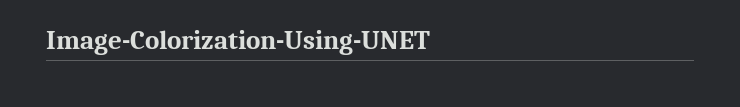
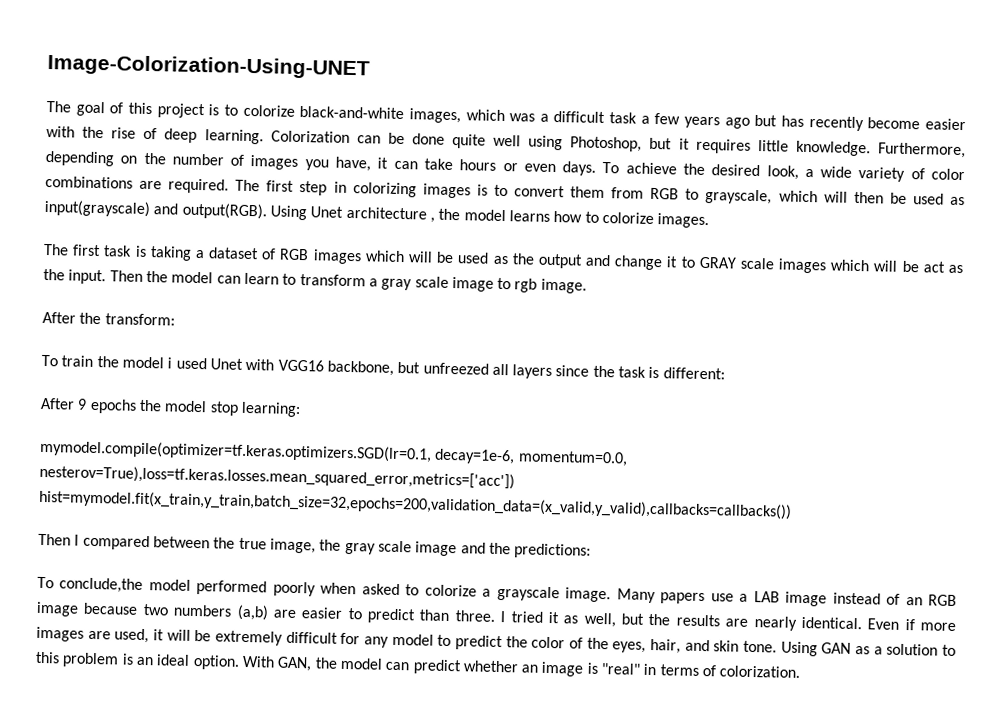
(430, 42) none -> [46,100,967,132] [46,125,967,159] [45,150,965,182] [45,175,966,206] [44,199,710,229] [43,243,964,274] [43,268,587,294] [42,311,175,326] [41,354,725,380] [40,397,301,418] [39,439,628,467] [39,464,515,490] [39,489,792,520] [38,533,592,559] [37,576,958,607] [36,601,956,632] [36,626,956,657] [35,651,801,678] // The goal of this project is to colorize black-and-white images, which was a difficult task a few years ago but has recently become easier with the rise of deep learning. Colorization can be done quite well using Photoshop, but it requires little knowledge. Furthermore, depending on the number of images you have, it can take hours or even days. To achieve the desired look, a wide variety of color combinations are required. The first step in colorizing images is to convert them from RGB to grayscale, which will then be used as input(grayscale) and output(RGB). Using Unet architecture , the model learns how to colorize images. // The first task is taking a dataset of RGB images which will be used as the output and change it to GRAY scale images which will be act as the input. Then the model can learn to transform a gray scale image to rgb image. // After the transform: // To train the model i used Unet with VGG16 backbone, but unfreezed all layers since the task is different: // After 9 epochs the model stop learning: // mymodel.compile(optimizer=tf.keras.optimizers.SGD(lr=0.1, decay=1e-6, momentum=0.0, nesterov=True),loss=tf.keras.losses.mean_squared_error,metrics=['acc']) hist=mymodel.fit(x_train,y_train,batch_size=32,epochs=200,validation_data=(x_valid,y_valid),callbacks=callbacks()) // Then I compared between the true image, the gray scale image and the predictions: // To conclude,the model performed poorly when asked to colorize a grayscale image. Many papers use a LAB image instead of an RGB image because two numbers (a,b) are easier to predict than three. I tried it as well, but the results are nearly identical. Even if more images are used, it will be extremely difficult for any model to predict the color of the eyes, hair, and skin tone. Using GAN as a solution to this problem is an ideal option. With GAN, the model can predict whether an image is "real" in terms of colorization.

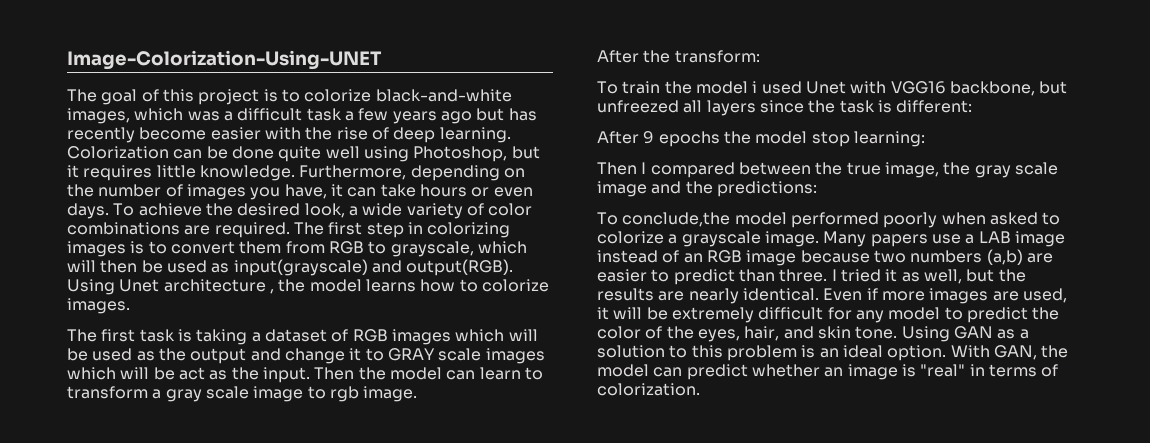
[39,439,628,467] [39,464,515,490] [39,489,792,520] // mymodel.compile(optimizer=tf.keras.optimizers.SGD(lr=0.1, decay=1e-6, momentum=0.0, nesterov=True),loss=tf.keras.losses.mean_squared_error,metrics=['acc']) hist=mymodel.fit(x_train,y_train,batch_size=32,epochs=200,validation_data=(x_valid,y_valid),callbacks=callbacks()) -> (925, 139) none

